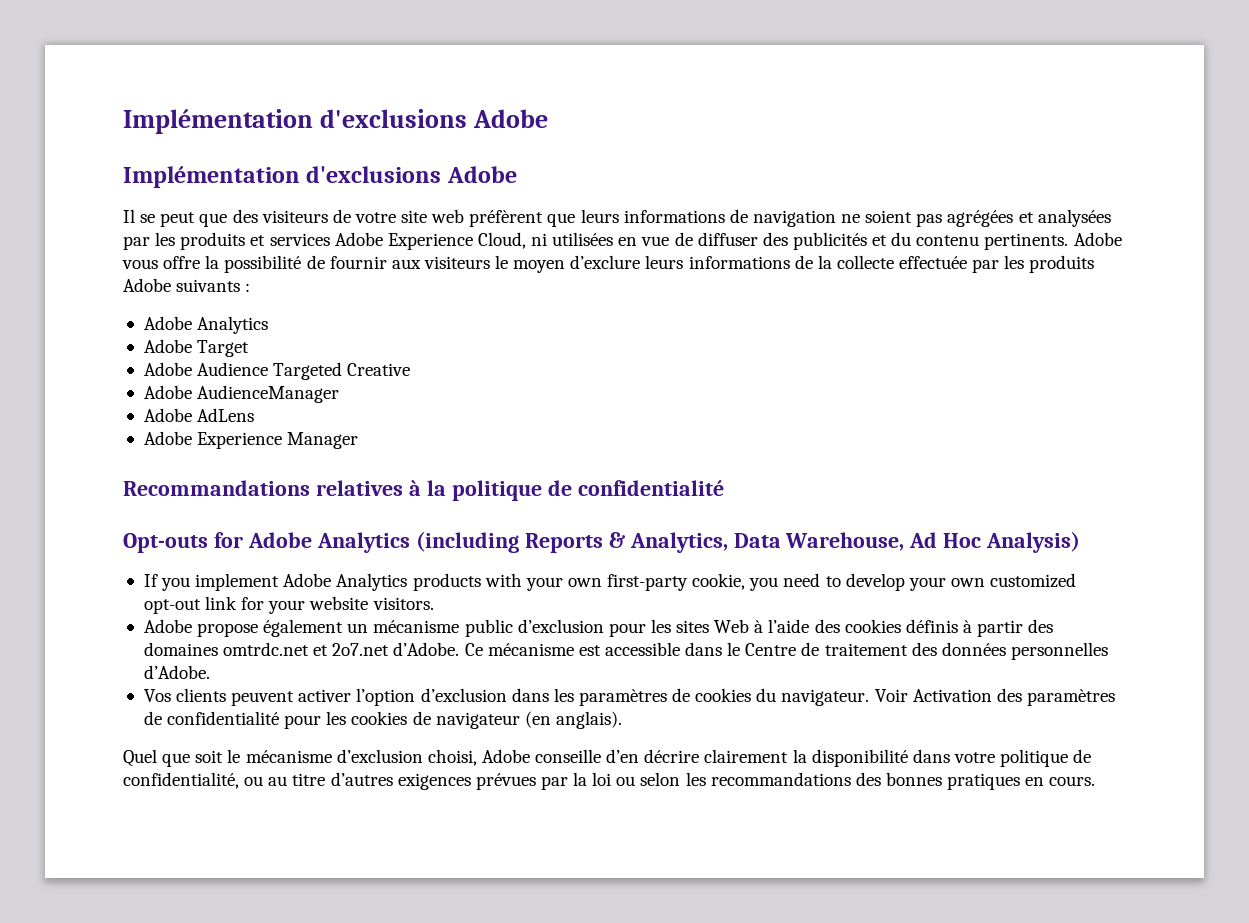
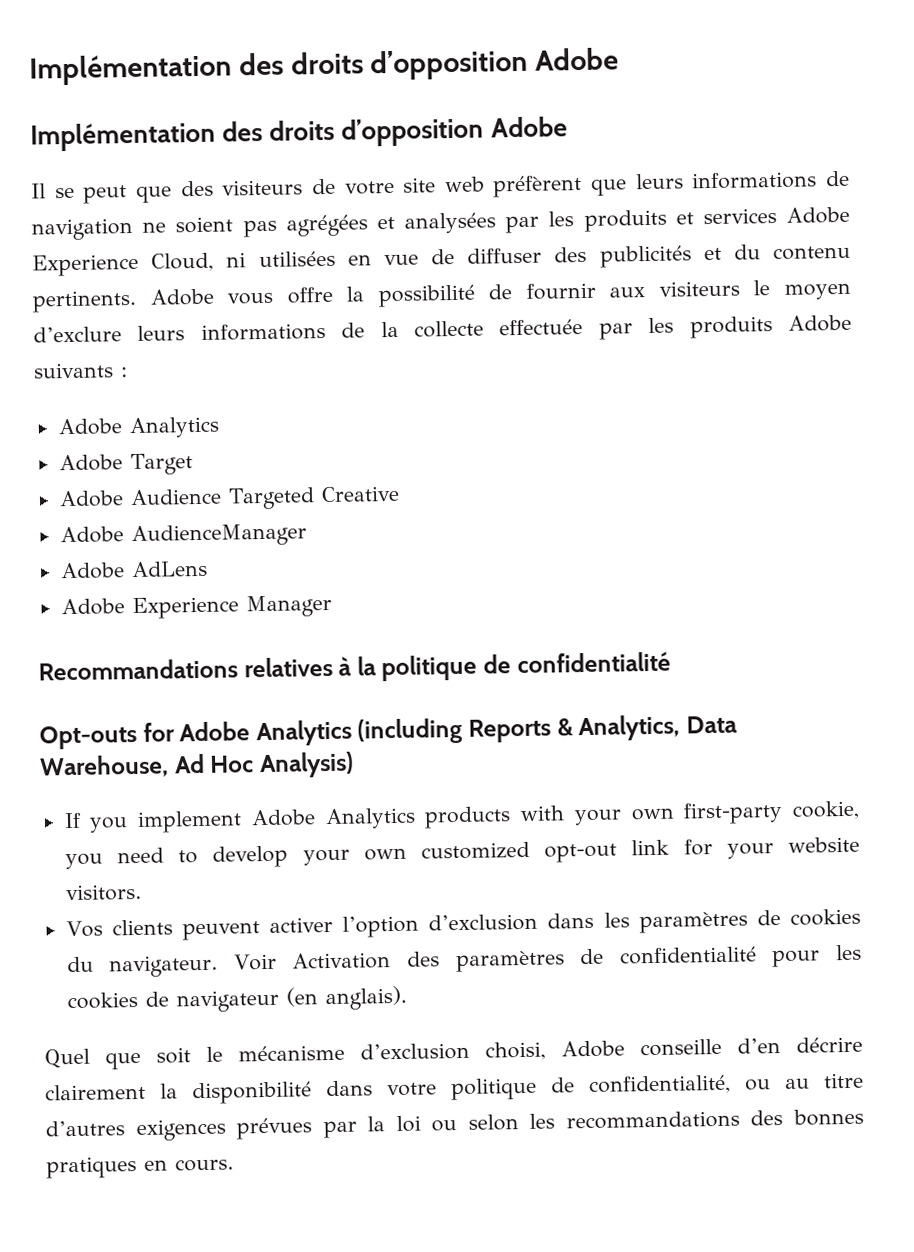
[123,109,468,134] Implémentation d'exclusions -> [29,48,529,86] Implémentation des droits d’opposition
[306,166,442,183] d'exclusions -> [222,117,485,147] des droits d’opposition
[143,619,1054,637] [143,642,1108,660] [143,665,210,679] // Adobe propose également un mécanisme public d’exclusion pour les sites Web à l’aide des cookies définis à partir des domaines omtrdc.net et 2o7.net d’Adobe. Ce mécanisme est accessible dans le Centre de traitement des données personnelles d’Adobe. -> (142, 892) none

